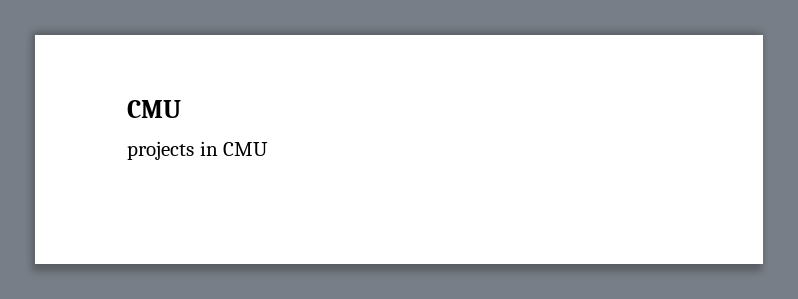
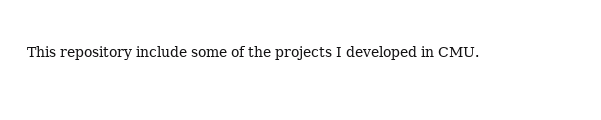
[127,100,181,118] [127,141,269,160] CMU // projects in CMU -> [27,46,479,60] This repository include some of the projects I developed in CMU.

